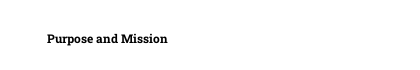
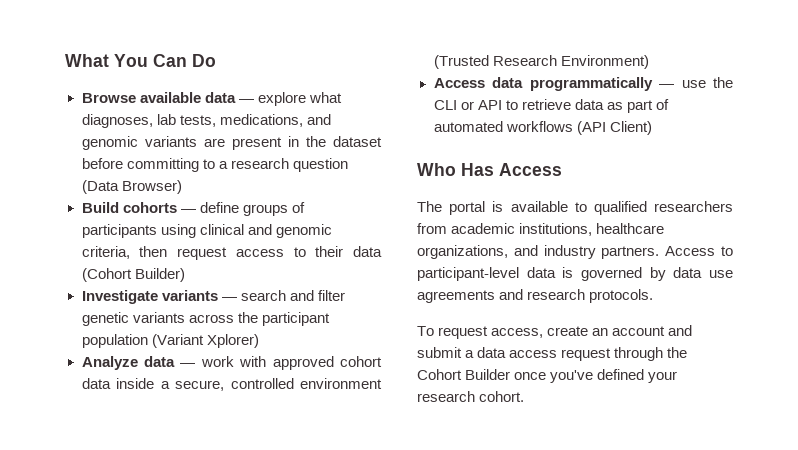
[47,33,169,46] Purpose and Mission -> [65,54,216,67] [81,92,342,106] [81,114,331,128] [81,136,382,150] [81,158,348,172] [81,180,182,194] [81,202,305,216] [81,224,332,238] [81,246,382,260] [81,268,185,282] [81,290,345,304] [81,312,330,326] [81,334,259,348] [81,356,382,370] [81,378,382,391] [433,55,649,69] [433,77,733,91] [433,99,669,113] [433,121,652,135] [417,163,562,176] [417,201,733,215] [417,223,665,236] [417,245,733,259] [417,267,733,281] [417,289,654,303] [417,325,693,339] [417,347,688,361] [417,369,678,383] [417,391,525,402] What You Can Do // Browse available data — explore what diagnoses, lab tests, medications, and genomic variants are present in the dataset before committing to a research question (Data Browser) // Build cohorts — define groups of participants using clinical and genomic criteria, then request access to their data (Cohort Builder) // Investigate variants — search and filter genetic variants across the participant population (Variant Xplorer) // Analyze data — work with approved cohort data inside a secure, controlled environment (Trusted Research Environment) // Access data programmatically — use the CLI or API to retrieve data as part of automated workflows (API Client) // Who Has Access // The portal is available to qualified researchers from academic institutions, healthcare organizations, and industry partners. Access to participant-level data is governed by data use agreements and research protocols. // To request access, create an account and submit a data access request through the Cohort Builder once you've defined your research cohort.

